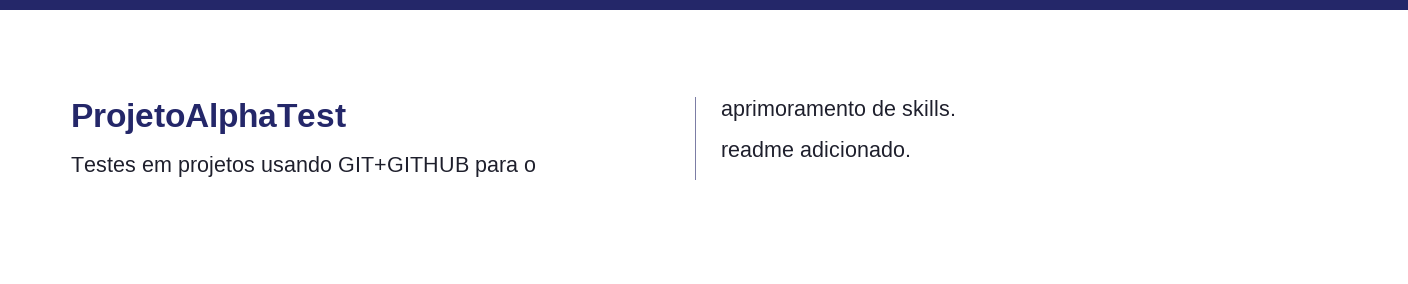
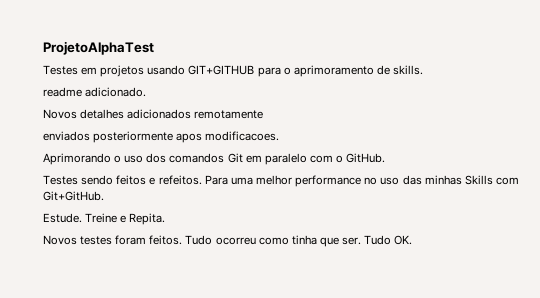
(911, 149) none -> [43,109,264,119] [43,131,280,143] [43,153,386,165] [43,175,520,187] [43,191,104,201] [43,213,166,225] [43,235,413,247] // Novos detalhes adicionados remotamente // enviados posteriormente apos modificacoes. // Aprimorando o uso dos comandos Git em paralelo com o GitHub. // Testes sendo feitos e refeitos. Para uma melhor performance no uso das minhas Skills com Git+GitHub. // Estude. Treine e Repita. // Novos testes foram feitos. Tudo ocorreu como tinha que ser. Tudo OK.

